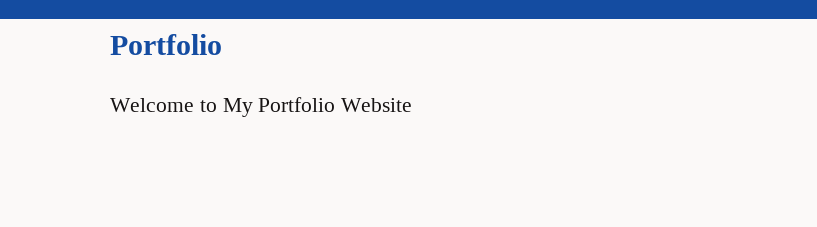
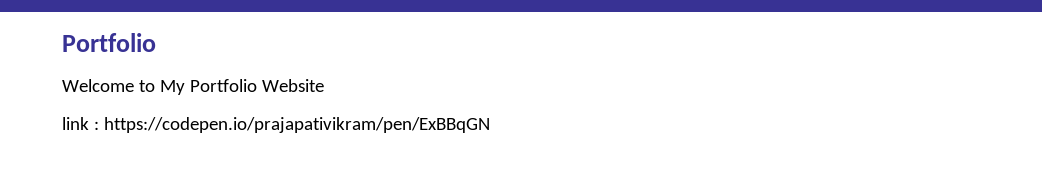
(413, 105) none -> [62,117,490,133] // link : https://codepen.io/prajapativikram/pen/ExBBqGN

